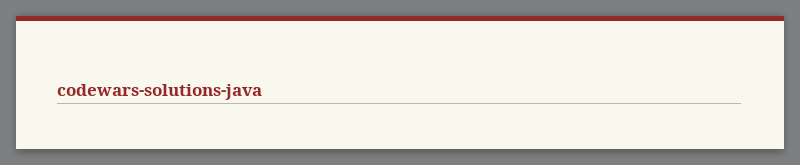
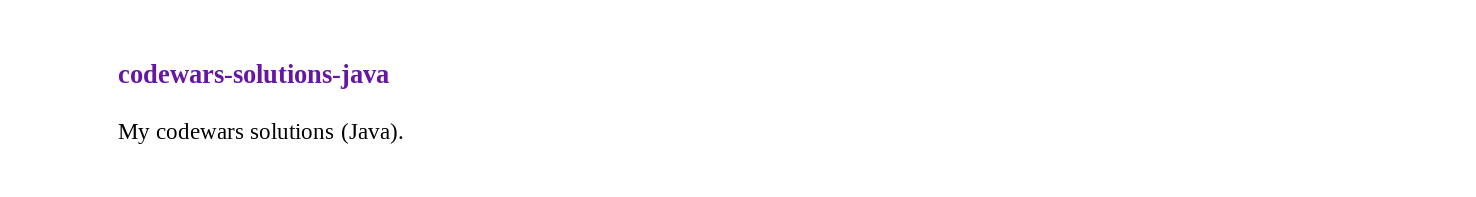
(262, 92) none -> [118,123,404,144] // My codewars solutions (Java).

